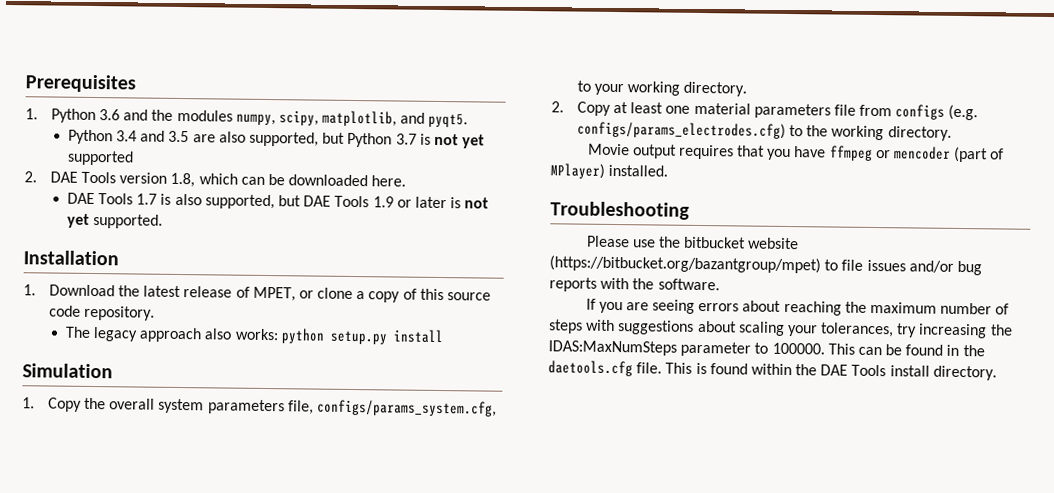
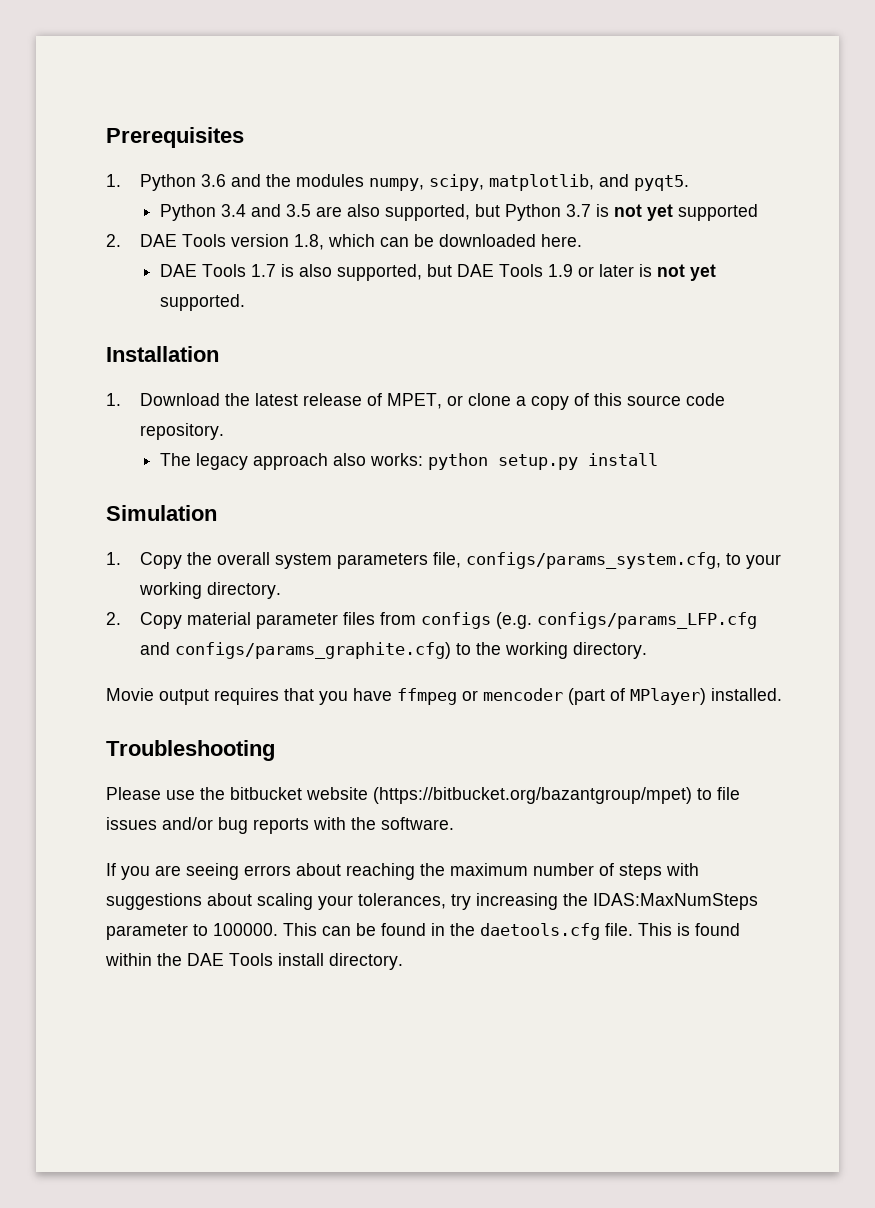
[612,101,979,121] [576,121,786,139] at least one material parameters file from configs (e.g. configs/params_electrodes.cfg) -> [187,612,758,629] [140,642,452,659] material parameter files from configs (e.g. configs/params_LFP.cfg and configs/params_graphite.cfg)

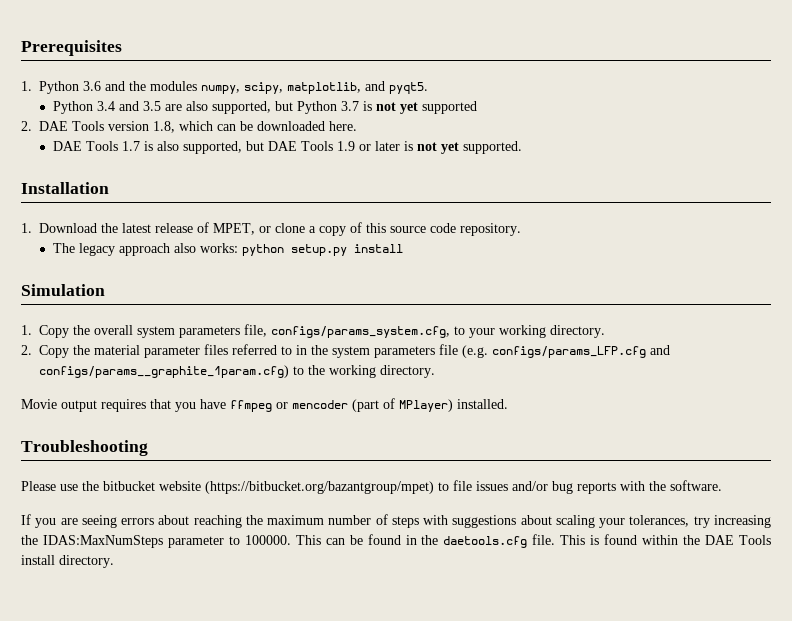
(183, 620) none -> [73,345,90,355] the
[380,612,492,629] from configs -> [232,344,458,358] referred to in the system parameters file
[175,642,452,659] configs/params_graphite.cfg) -> [39,365,289,378] configs/params__graphite_1param.cfg)

